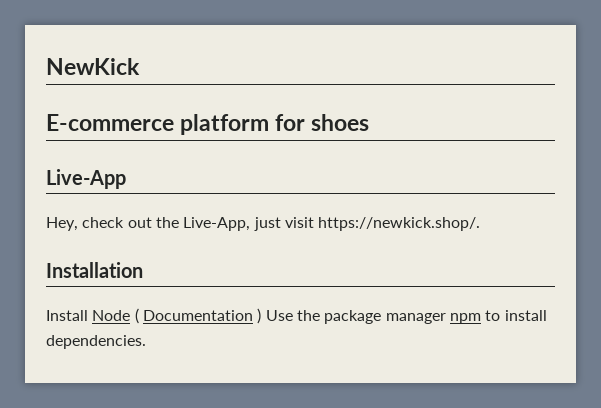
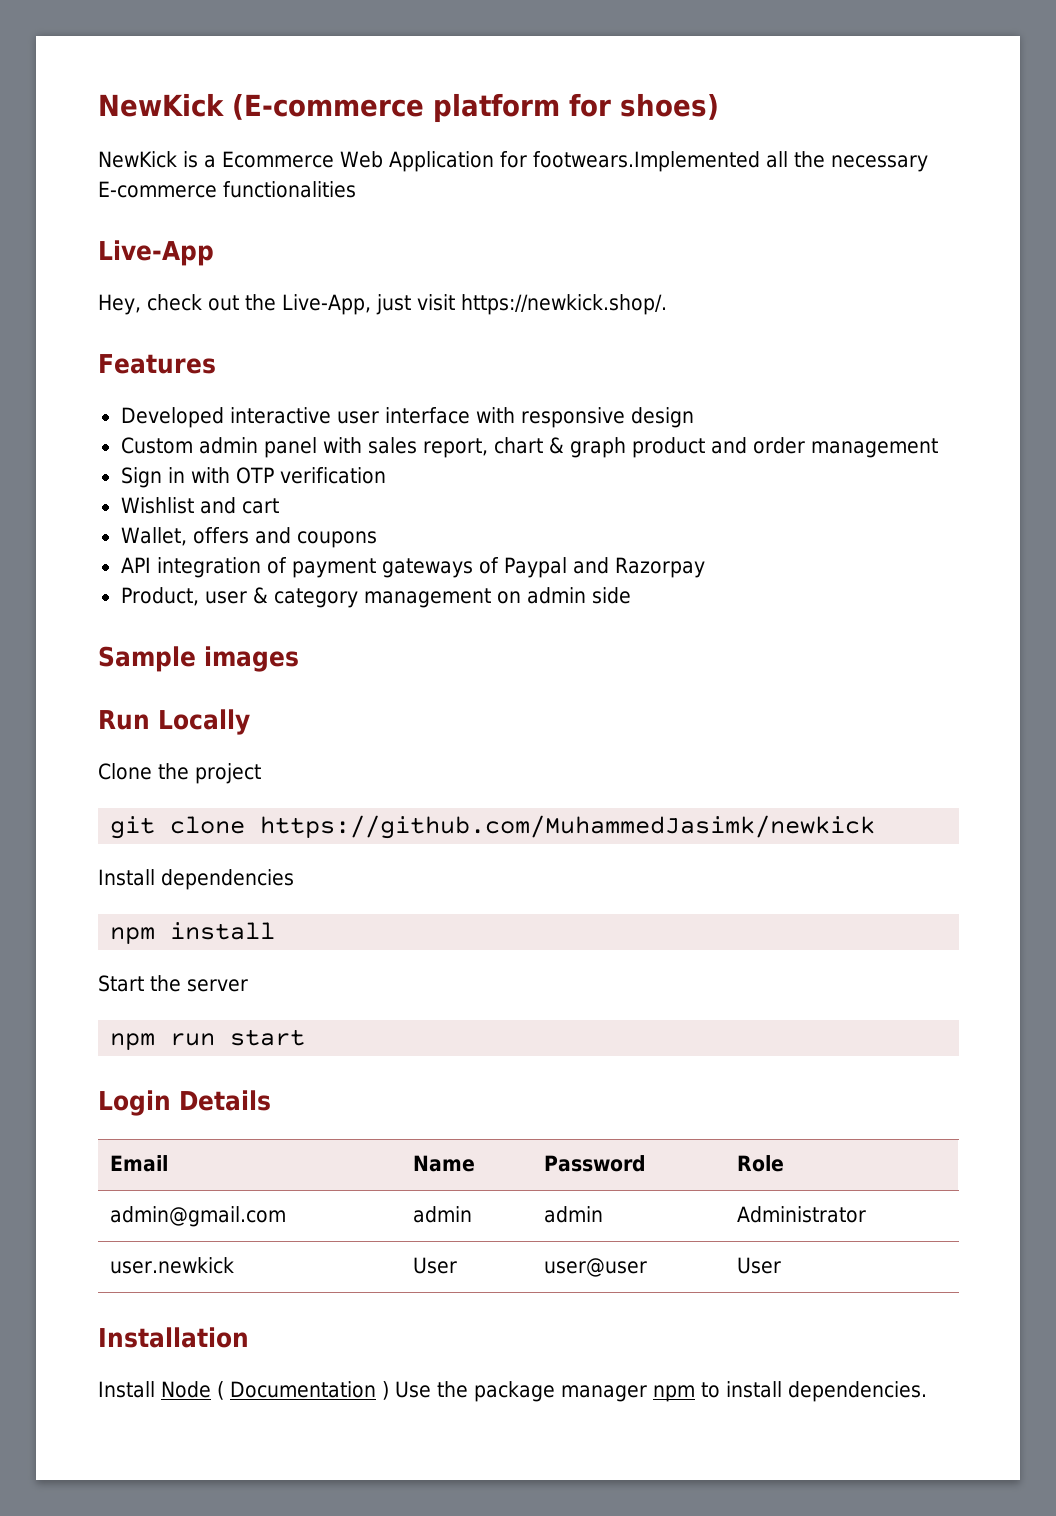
[46,58,140,75] [46,114,174,131] NewKick // E-commerce -> [98,93,424,120] NewKick (E-commerce
[311,114,370,131] shoes -> [620,93,719,120] [98,151,928,172] [98,181,356,198] shoes) // NewKick is a Ecommerce Web Application for footwears.Implemented all the necessary E-commerce functionalities
(481, 224) none -> [98,354,216,374] [120,407,694,428] [120,437,938,458] [120,467,386,488] [120,497,279,514] [120,527,377,548] [120,557,705,578] [120,587,631,608] [98,646,299,672] [98,709,250,735] [98,763,261,784] [110,815,876,839] [98,869,294,890] [110,922,276,944] [98,975,248,992] [110,1029,306,1050] [98,1090,271,1116] [109,1155,168,1172] [412,1155,475,1172] [543,1155,646,1172] [736,1155,784,1172] [109,1206,286,1227] [412,1206,472,1223] [543,1206,603,1223] [736,1206,866,1223] [109,1257,234,1274] [412,1257,457,1274] [543,1258,647,1277] [736,1257,781,1274] // Features // Developed interactive user interface with responsive design // Custom admin panel with sales report, chart & graph product and order management // Sign in with OTP verification // Wishlist and cart // Wallet, offers and coupons // API integration of payment gateways of Paypal and Razorpay // Product, user & category management on admin side // Sample images // Run Locally // Clone the project // git clone https://github.com/MuhammedJasimk/newkick // Install dependencies // npm install // Start the server // npm run start // Login Details // Email | Name | Password | Role // admin@gmail.com | admin | admin | Administrator // user.newkick | User | user@user | User

